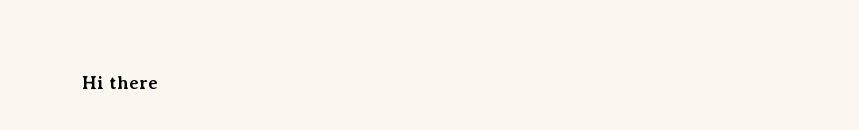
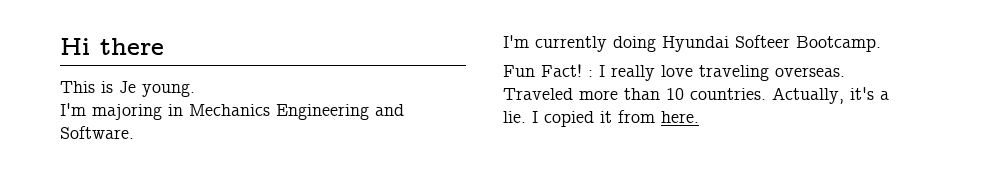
(158, 82) none -> [60,81,195,97] [60,103,404,120] [60,126,134,139] [503,35,881,52] [503,64,845,81] [503,87,889,104] [503,110,699,127] // This is Je young. // I'm majoring in Mechanics Engineering and Software. // I'm currently doing Hyundai Softeer Bootcamp. // Fun Fact! : I really love traveling overseas. Traveled more than 10 countries. Actually, it's a lie. I copied it from here.

